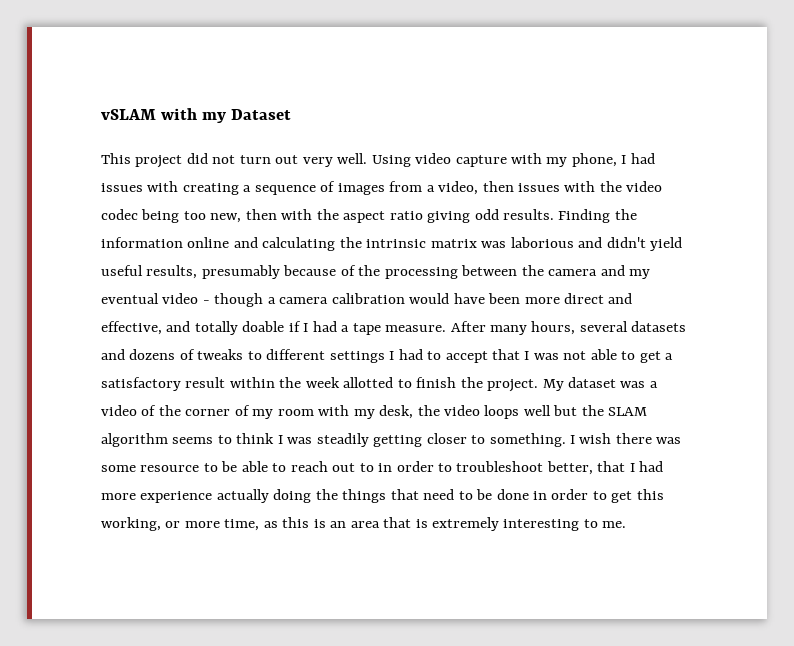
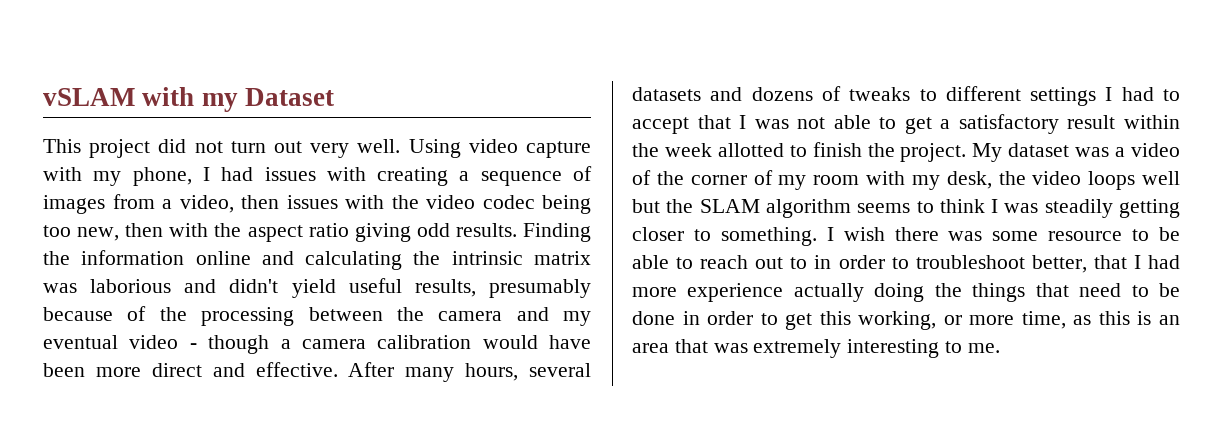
[101,321,447,335] effective, and totally doable if I had a tape measure. -> [255,362,338,377] effective.
[415,519,428,528] is -> [713,343,748,353] was

